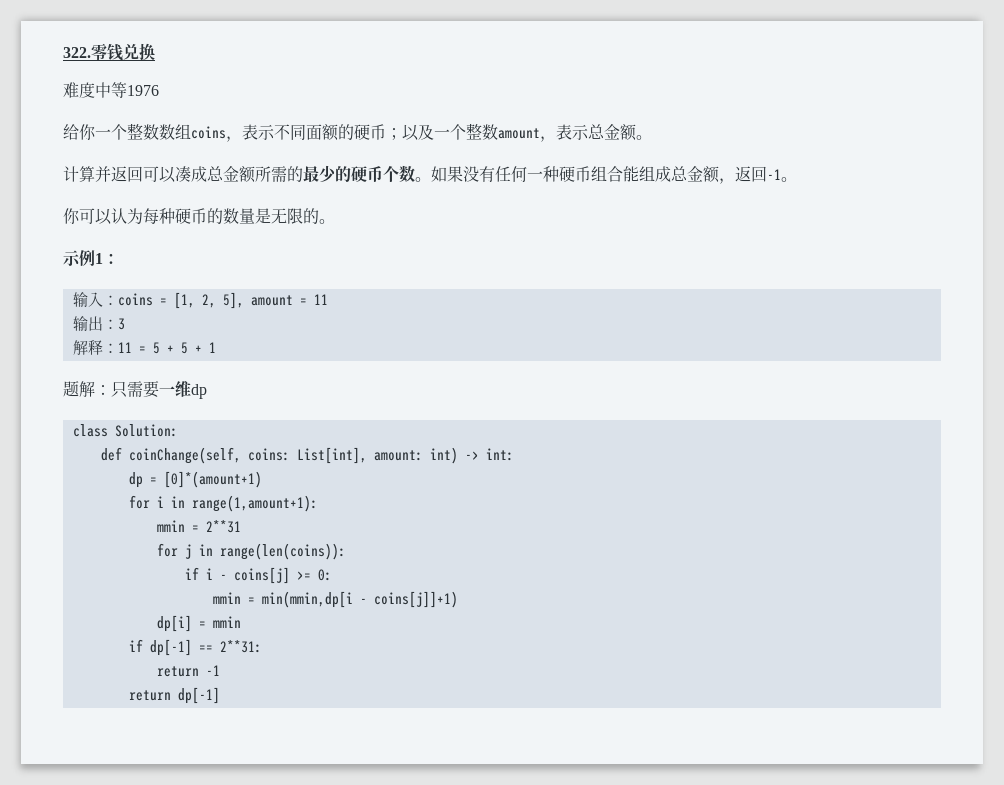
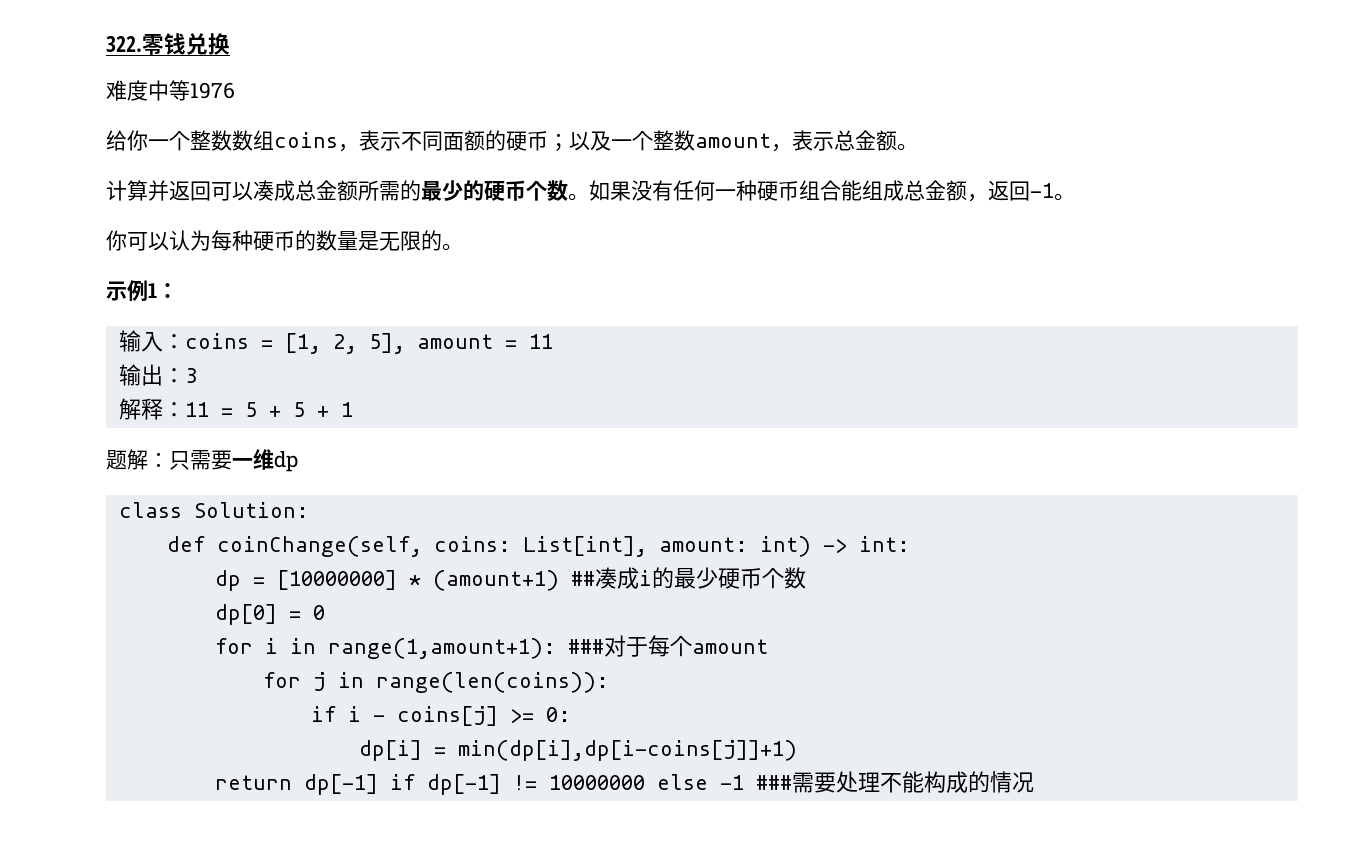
[163,471,262,488] [0]*(amount+1) -> [276,567,806,591] [214,604,325,625] [10000000] * (amount+1) ##凑成i的最少硬币个数 // dp[0] = 0
[156,520,241,533] // mmin = 2**31 -> [567,635,768,657] ###对于每个amount
[212,591,458,608] [156,615,241,632] [128,639,262,656] [156,665,220,677] [128,687,220,704] mmin = min(mmin,dp[i - coins[j]]+1) // dp[i] = mmin // if dp[-1] == 2**31: // return -1 // return dp[-1] -> [358,740,797,761] [214,771,1034,795] dp[i] = min(dp[i],dp[i-coins[j]]+1) // return dp[-1] if dp[-1] != 10000000 else -1 ###需要处理不能构成的情况

